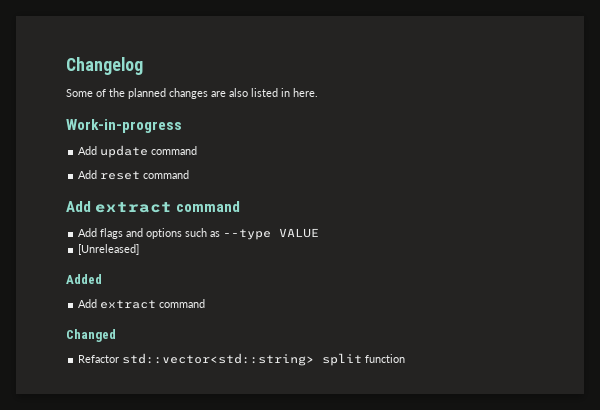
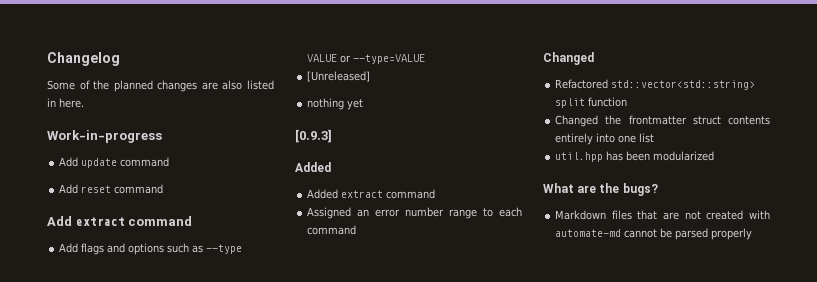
(320, 233) none -> [340,54,426,64] or --type=VALUE
(140, 249) none -> [307,98,364,110] [295,129,332,143] // nothing yet // [0.9.3]
[78,299,206,309] Add extract command -> [307,189,436,199] [307,207,522,219] [307,225,357,235] Added extract command // Assigned an error number range to each command
[78,355,120,363] Refactor -> [555,79,609,89] Refactored
(406, 358) none -> [555,115,770,127] [555,133,655,145] [555,151,715,162] [543,183,658,196] [555,210,770,220] [555,228,753,240] // Changed the frontmatter struct contents entirely into one list // util.hpp has been modularized // What are the bugs? // Markdown files that are not created with automate-md cannot be parsed properly

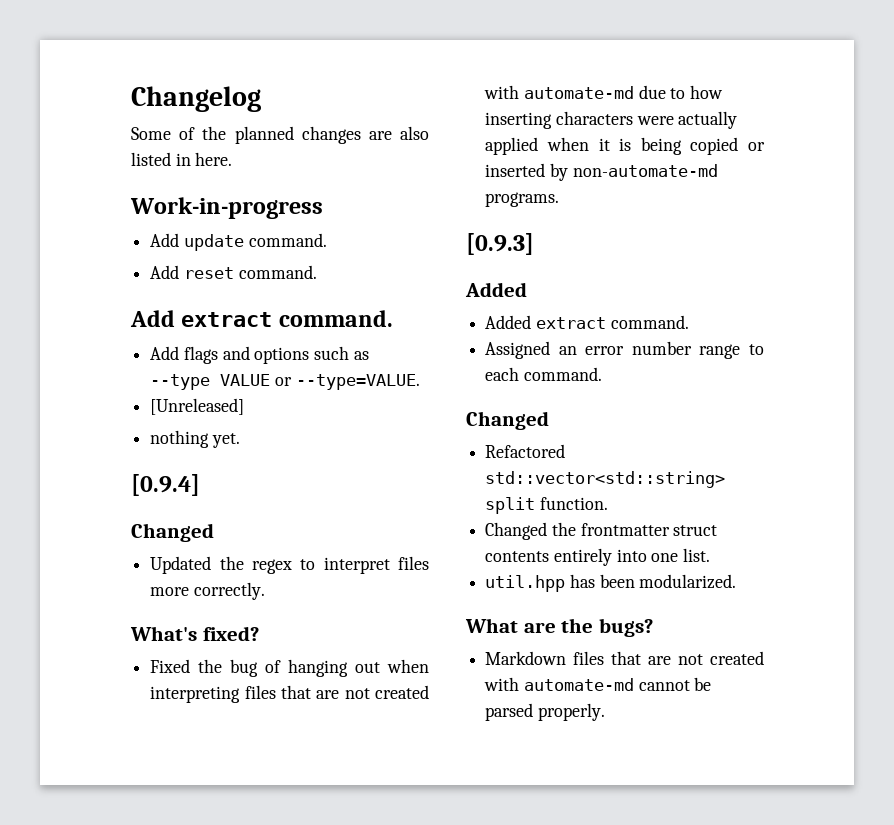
[120,157,170,167] command -> [248,233,327,247] command.
[114,184,164,194] command -> [238,265,317,279] command.
[128,216,193,226] command -> [278,310,393,327] command.
[353,54,426,64] --type=VALUE -> [295,374,420,390] --type=VALUE.
[347,99,364,110] yet -> [211,433,240,448] [131,474,200,496] [131,523,214,542] [150,556,429,574] [150,582,265,600] [130,626,259,641] [150,659,429,677] [150,685,429,703] [484,85,724,99] [485,111,738,129] [485,137,765,155] [485,163,718,181] [485,192,560,207] yet. // [0.9.4] // Changed // Updated the regex to interpret files more correctly. // What's fixed? // Fixed the bug of hanging out when interpreting files that are not created with automate-md due to how inserting characters were actually applied when it is being copied or inserted by non-automate-md programs.
[386,189,436,199] command -> [610,315,689,329] command.
[307,225,357,235] command -> [523,367,602,381] command.
[588,97,628,107] function -> [539,497,608,510] function.
[639,133,655,143] list -> [683,548,711,562] list.
[653,151,715,161] modularized -> [639,574,737,589] modularized.
[711,228,753,240] properly -> [537,703,605,721] properly.

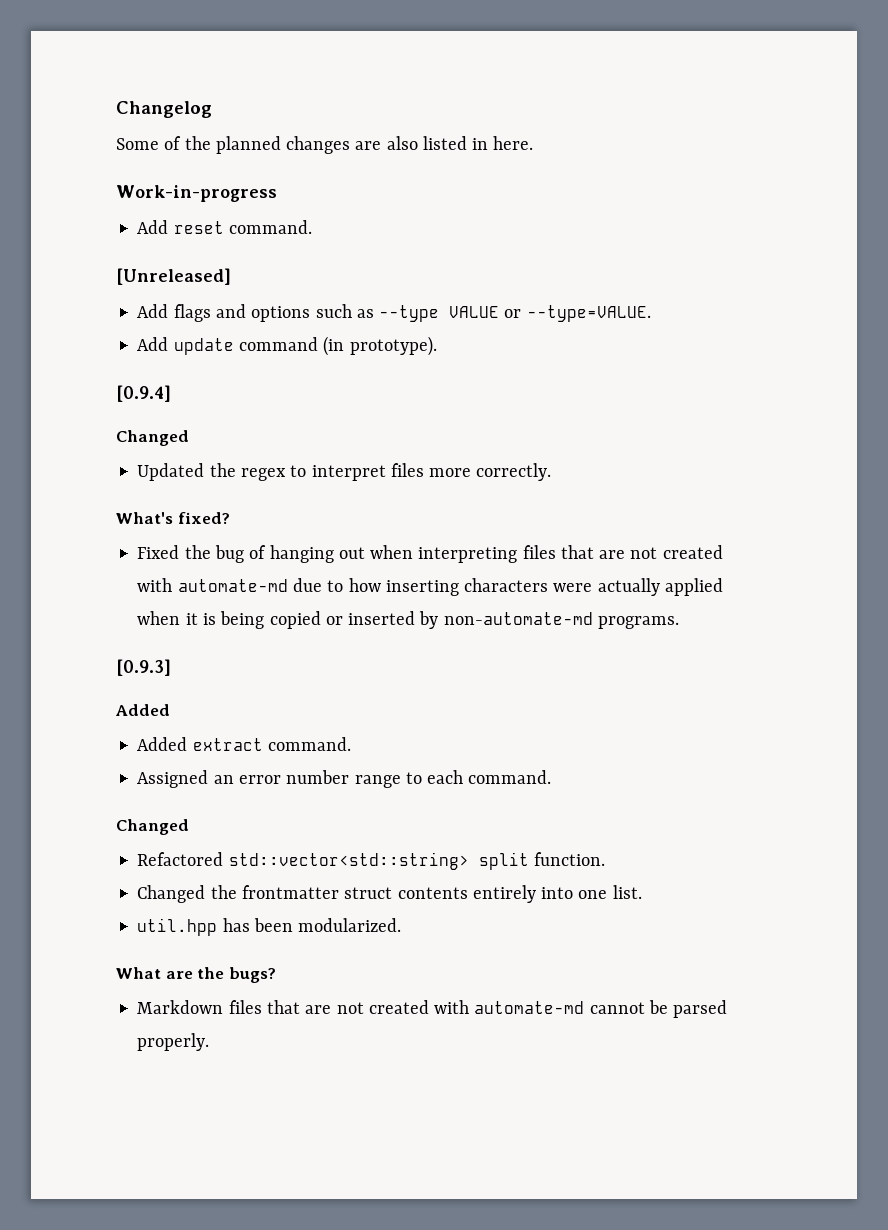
[150,233,327,251] // Add update command. -> (277, 193) none
[130,310,393,327] Add extract command. -> [116,268,231,285] [Unreleased]
[150,398,245,415] [150,430,240,448] [Unreleased] // nothing yet. -> [137,336,437,356] Add update command (in prototype).

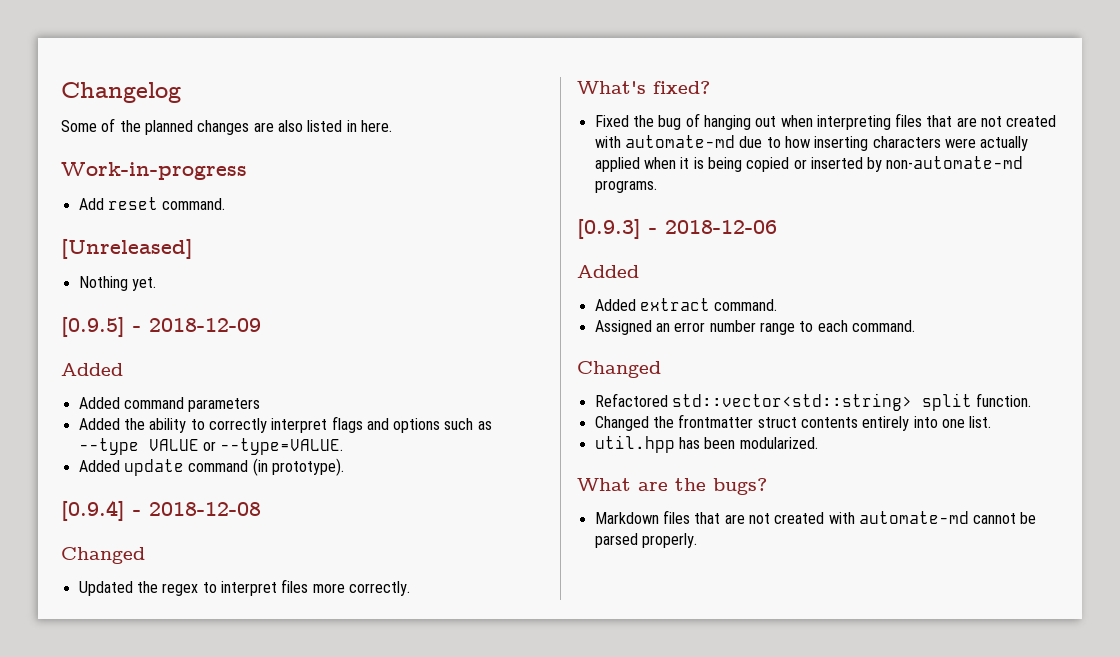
[137,304,169,318] Add -> [78,276,156,291] [61,317,261,337] [61,363,123,376] [78,397,261,412] [78,418,328,433] Nothing yet. // [0.9.5] - 2018-12-09 // Added // Added command parameters // Added the ability to correctly interpret
[137,337,169,351] Add -> [78,460,120,472] Added
(171, 393) none -> [133,502,261,516] - 2018-12-08
(171, 667) none -> [649,220,777,234] - 2018-12-06

